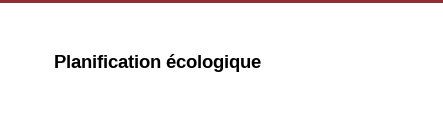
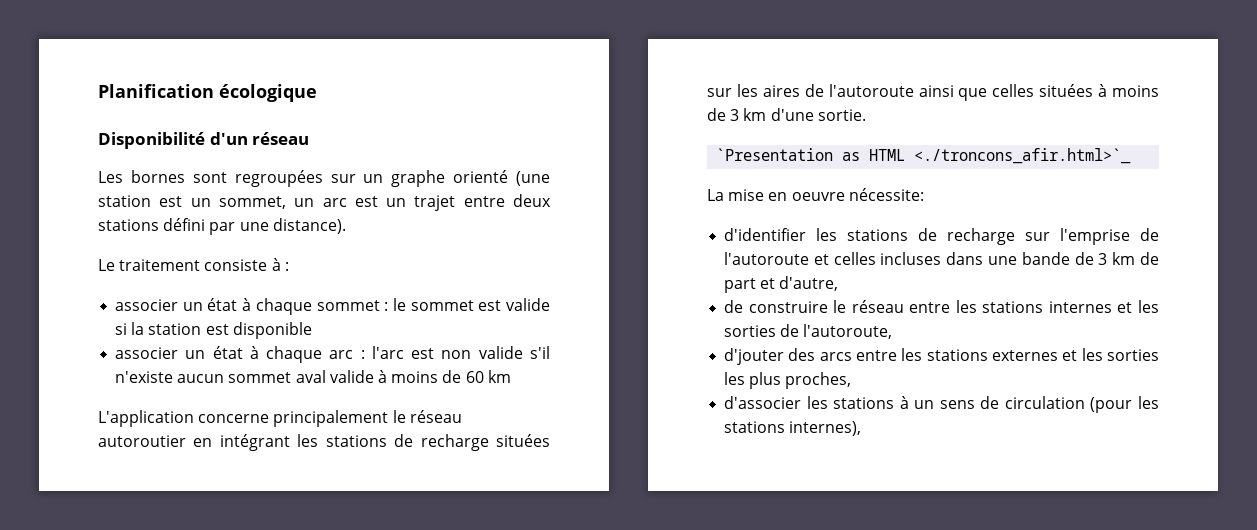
(261, 63) none -> [98,132,310,149] [98,170,550,187] [98,194,551,211] [98,218,346,235] [98,258,289,271] [115,298,550,315] [115,322,312,339] [115,346,550,363] [115,370,511,383] [98,410,462,427] [98,434,550,451] [707,84,1159,101] [707,108,866,121] [716,148,1132,164] [707,188,924,201] [724,228,1159,245] [724,252,1159,265] [724,276,839,293] [724,300,1159,313] [724,324,893,339] [724,348,1159,365] [724,372,852,389] [724,396,1159,413] [724,421,862,436] // Disponibilité d'un réseau // Les bornes sont regroupées sur un graphe orienté (une station est un sommet, un arc est un trajet entre deux stations défini par une distance). // Le traitement consiste à : // associer un état à chaque sommet : le sommet est valide si la station est disponible // associer un état à chaque arc : l'arc est non valide s'il n'existe aucun sommet aval valide à moins de 60 km // L'application concerne principalement le réseau autoroutier en intégrant les stations de recharge situées sur les aires de l'autoroute ainsi que celles situées à moins de 3 km d'une sortie. // `Presentation as HTML <./troncons_afir.html>`_ // La mise en oeuvre nécessite: // d'identifier les stations de recharge sur l'emprise de l'autoroute et celles incluses dans une bande de 3 km de part et d'autre, // de construire le réseau entre les stations internes et les sorties de l'autoroute, // d'jouter des arcs entre les stations externes et les sorties les plus proches, // d'associer les stations à un sens de circulation (pour les stations internes),

